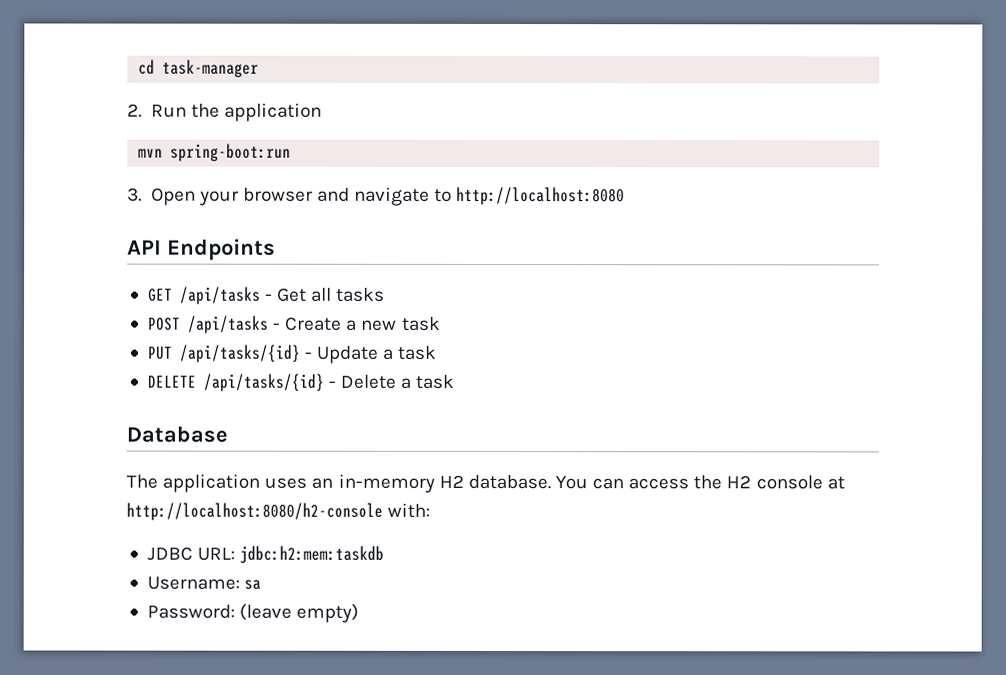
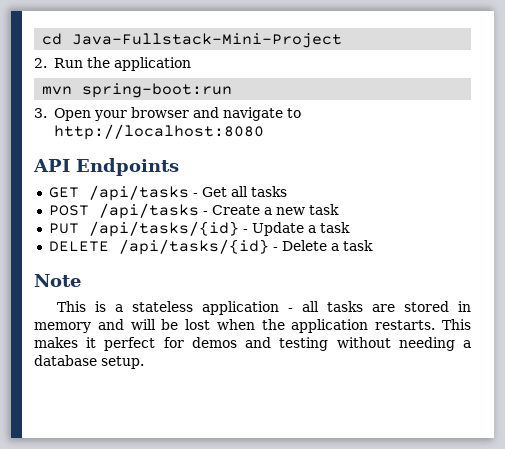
[162,59,260,78] task-manager -> [72,33,343,48] Java-Fullstack-Mini-Project
[126,425,228,443] [126,473,845,493] [126,502,431,521] [146,545,385,564] [146,576,262,590] [146,603,360,623] Database // The application uses an in-memory H2 database. You can access the H2 console at http://localhost:8080/h2-console with: // JDBC URL: jdbc:h2:mem:taskdb // Username: sa // Password: (leave empty) -> [34,274,81,287] [57,301,472,315] [34,319,471,333] [34,337,472,351] [34,355,144,369] Note // This is a stateless application - all tasks are stored in memory and will be lost when the application restarts. This makes it perfect for demos and testing without needing a database setup.

